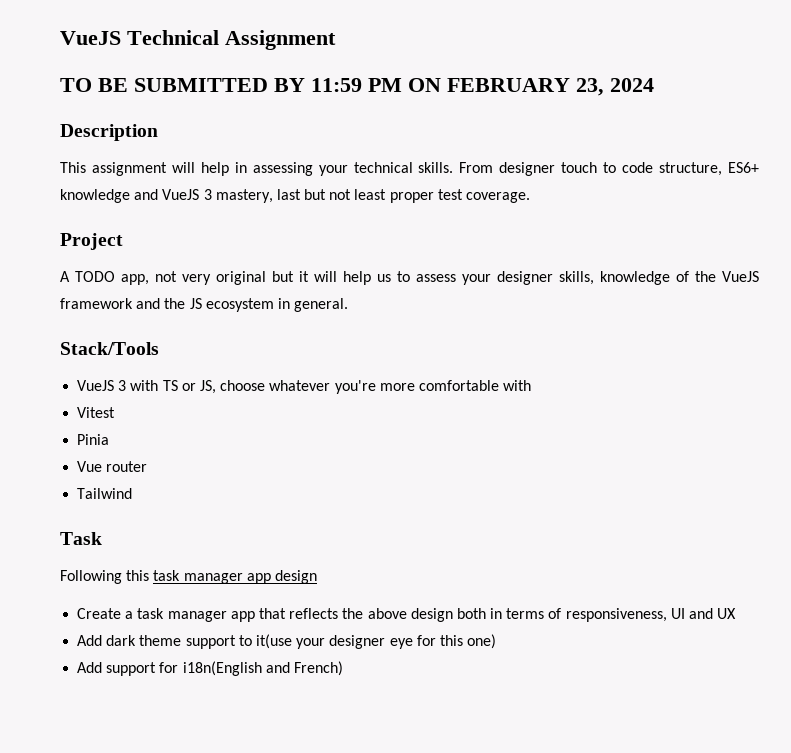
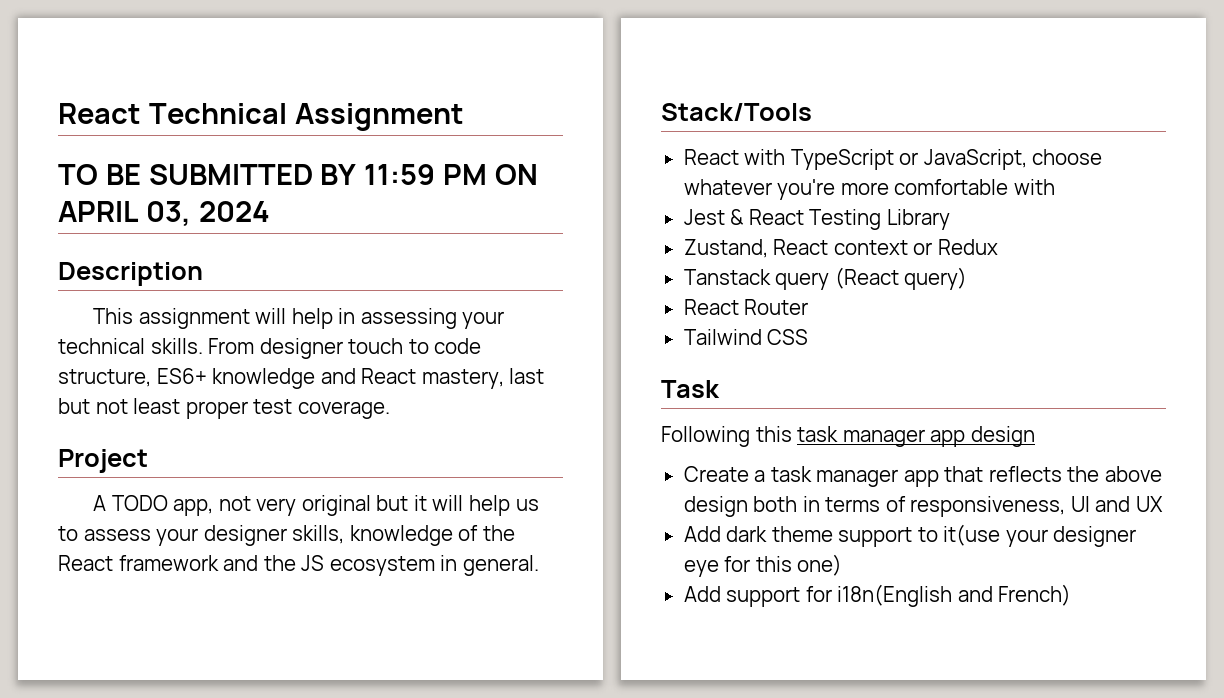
[60,31,121,45] VueJS -> [58,103,141,124] React
[447,78,604,96] FEBRUARY 23, -> [58,201,191,226] APRIL 03,
[162,189,212,200] VueJS 3 -> [361,368,417,384] React
[722,271,759,282] VueJS -> [58,555,113,571] React
[77,380,216,394] VueJS 3 with TS or JS, -> [683,149,1027,170] React with TypeScript or JavaScript,
[77,407,116,418] [77,434,110,445] [77,461,148,472] Vitest // Pinia // Vue router -> [683,209,950,230] [683,239,998,258] [683,267,968,290] [683,299,809,315] Jest & React Testing Library // Zustand, React context or Redux // Tanstack query (React query) // React Router
(133, 493) none -> [767,329,809,345] CSS

